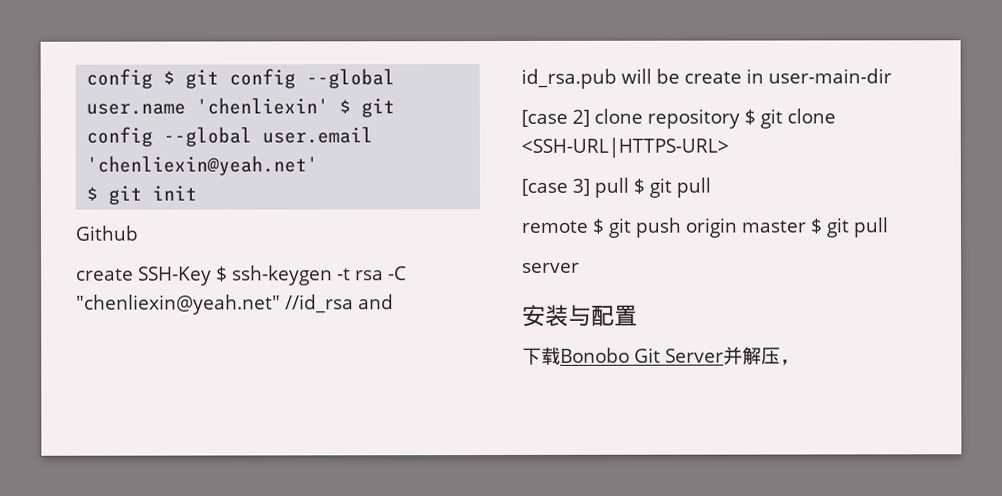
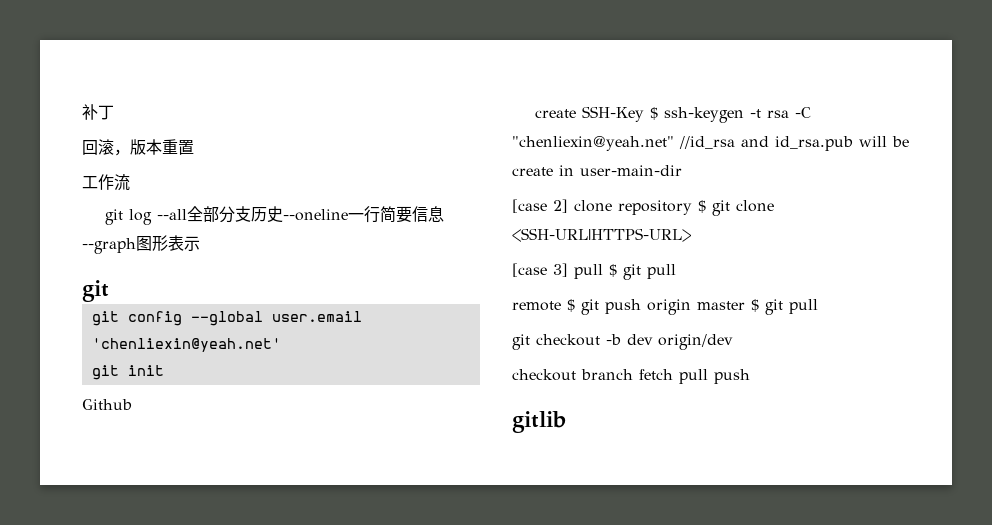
[86,68,396,89] [86,97,352,115] config $ git config --global user.name 'chenliexin' $ -> [82,104,114,120] [82,139,194,156] [82,174,130,191] [105,206,445,225] [82,235,200,254] [82,280,109,302] 补丁 // 回滚，版本重置 // 工作流 // git log --all全部分支历史--oneline一行简要信息--graph图形表示 // git //
[86,186,99,201] $ -> (281, 345) none
[522,262,580,273] [522,304,638,327] [522,346,800,366] server // 安装与配置 // 下载Bonobo Git Server并解压， -> [512,334,733,350] [512,369,750,384] [512,411,566,433] git checkout -b dev origin/dev // checkout branch fetch pull push // gitlib

